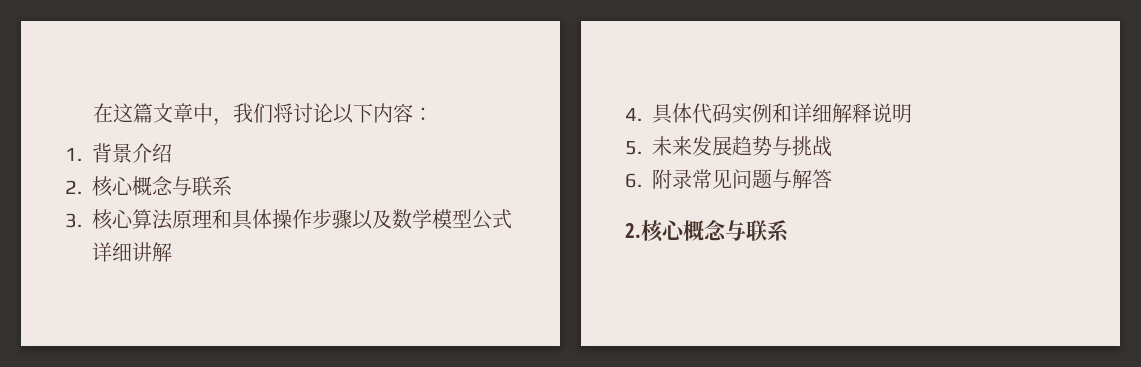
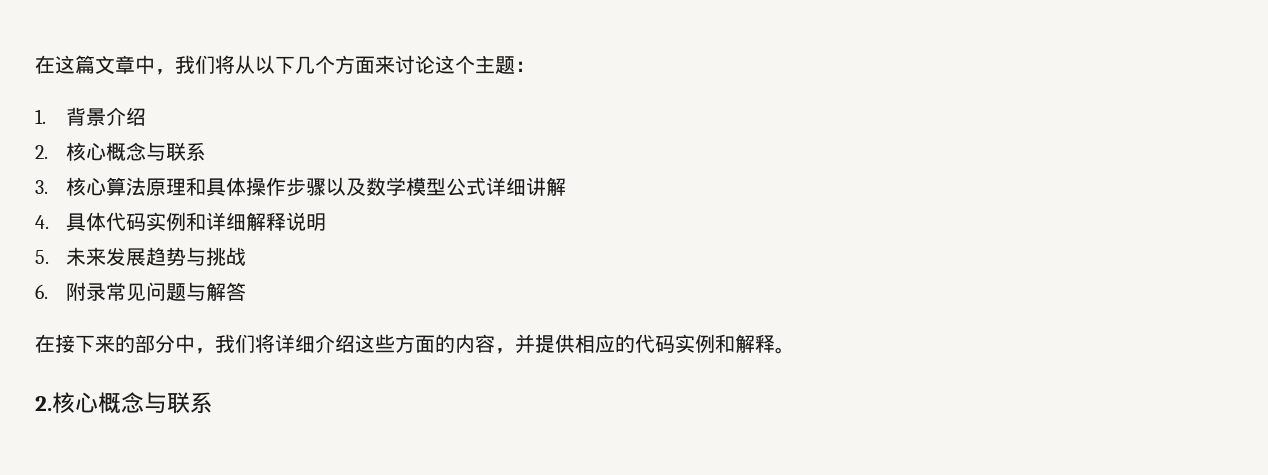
[293,103,414,124] 讨论以下内容 -> [235,55,515,74] 从以下几个方面来讨论这个主题
(832, 179) none -> [35,334,795,354] // 在接下来的部分中，我们将详细介绍这些方面的内容，并提供相应的代码实例和解释。

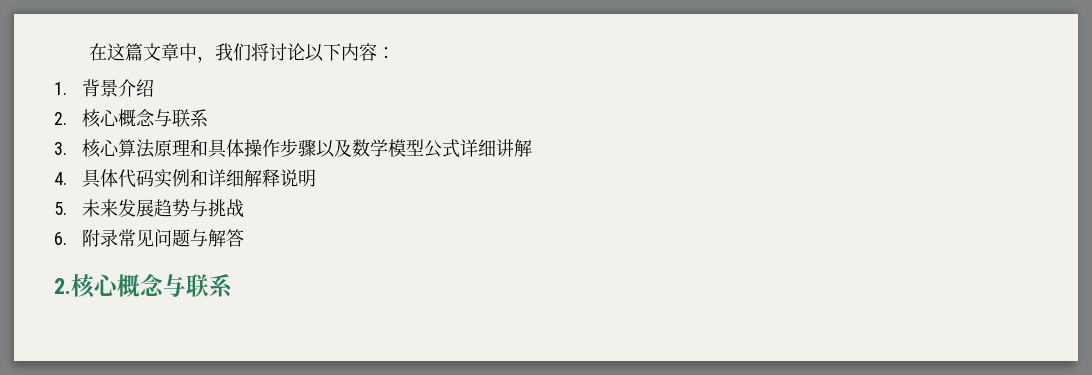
[235,55,515,74] 从以下几个方面来讨论这个主题 -> [269,43,378,62] 讨论以下内容
[35,334,795,354] // 在接下来的部分中，我们将详细介绍这些方面的内容，并提供相应的代码实例和解释。 -> (244, 238) none

